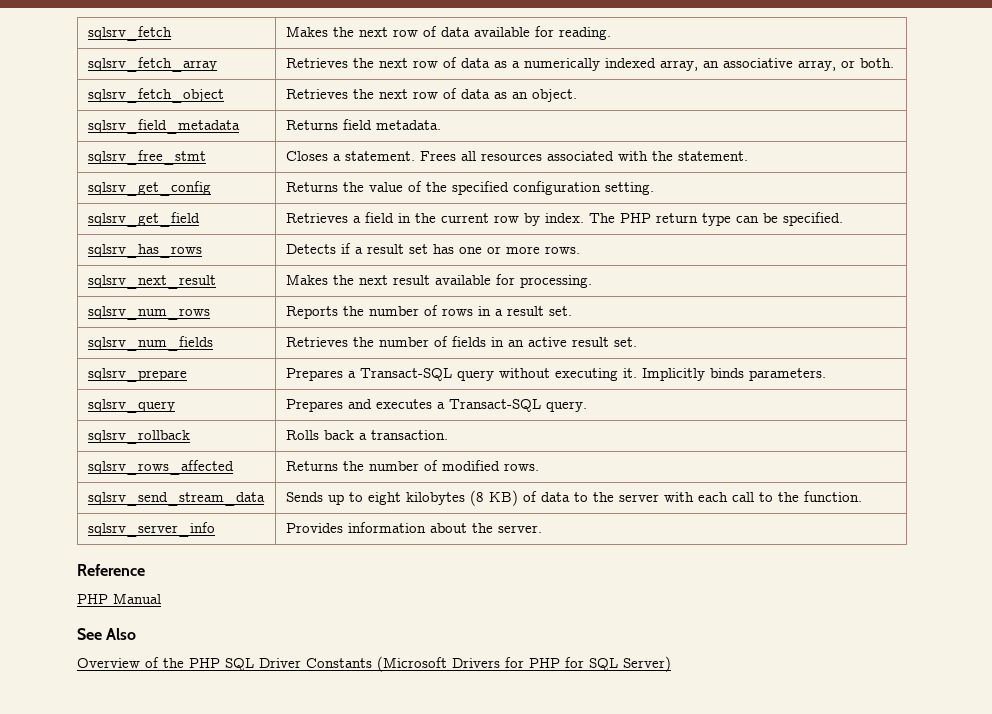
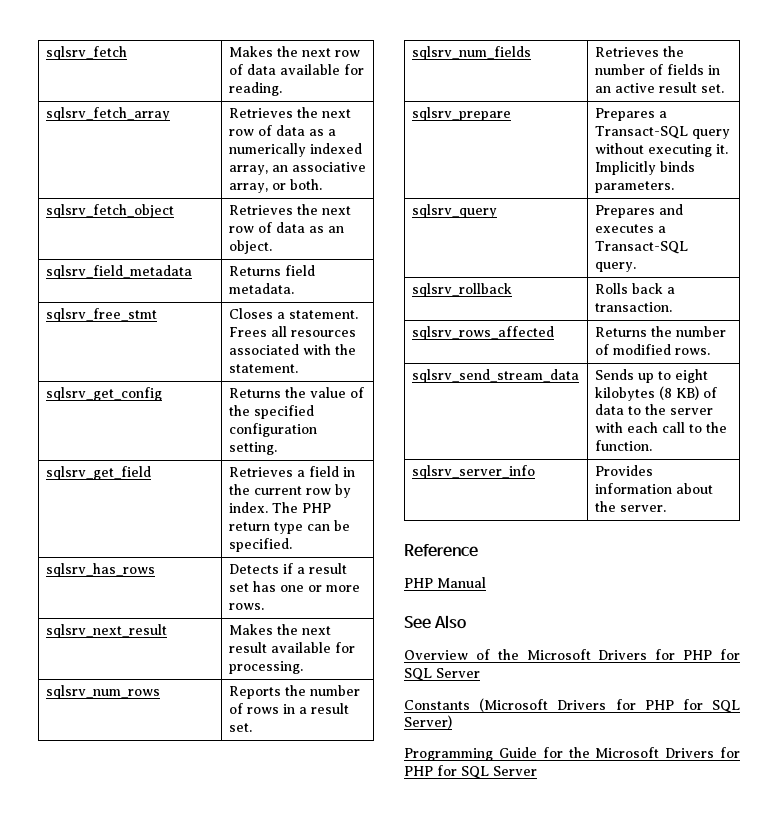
[189,658,301,671] PHP SQL Driver -> [526,649,740,660] [404,668,480,681] Microsoft Drivers for PHP for SQL Server //
(671, 664) none -> [404,747,740,761] [404,765,537,779] // Programming Guide for the Microsoft Drivers for PHP for SQL Server

